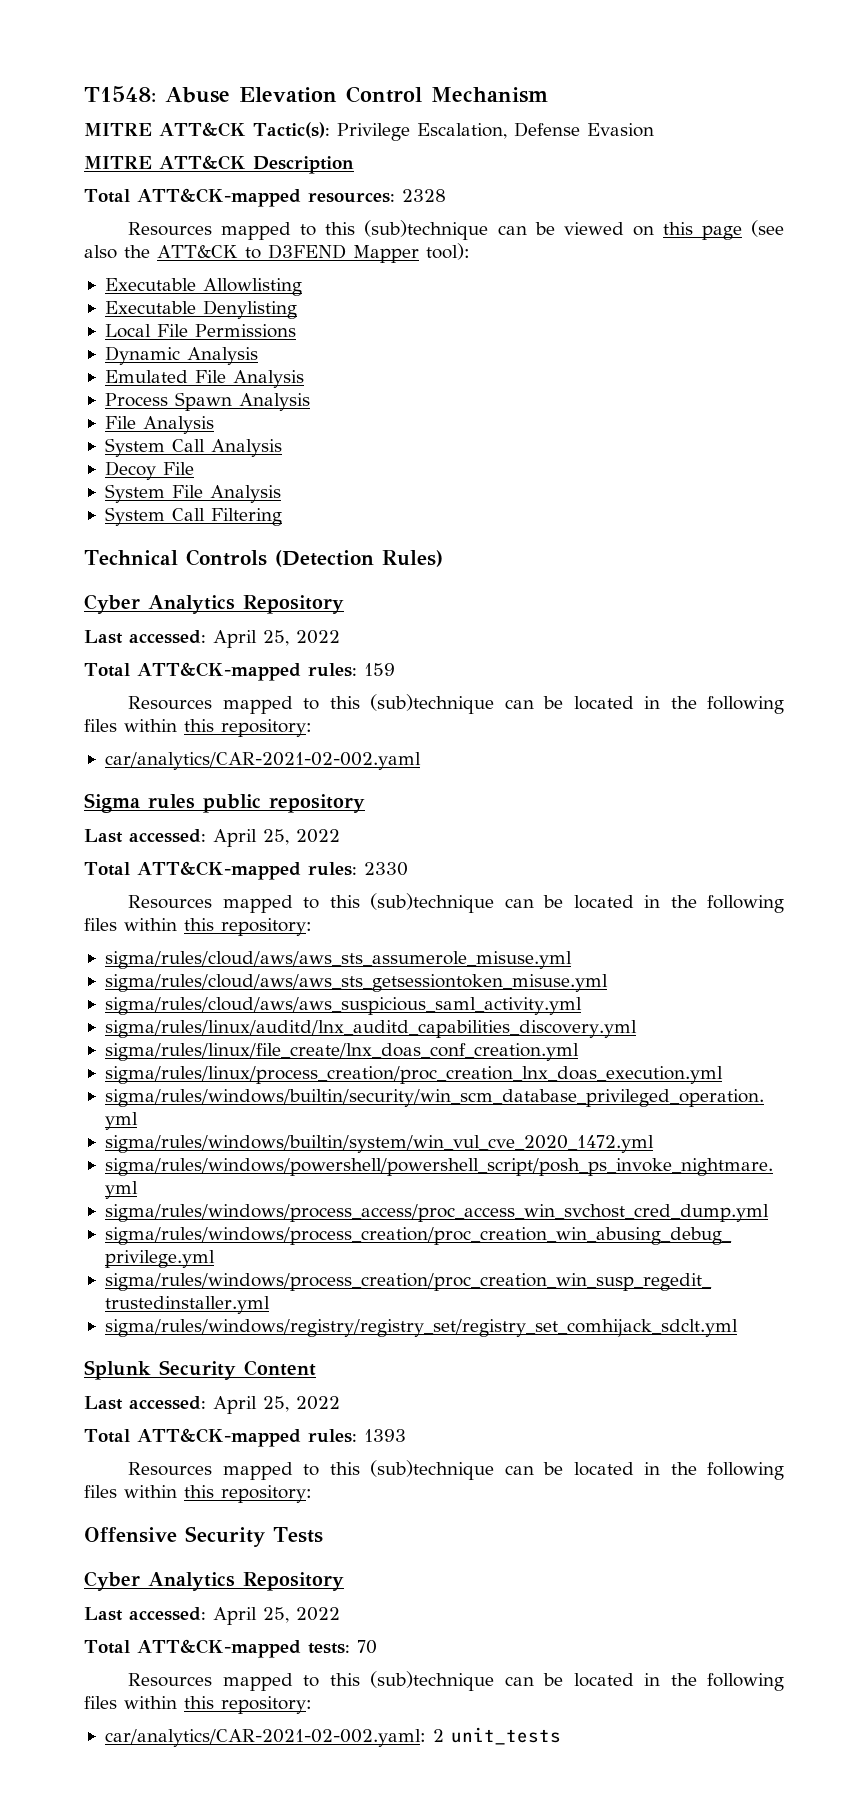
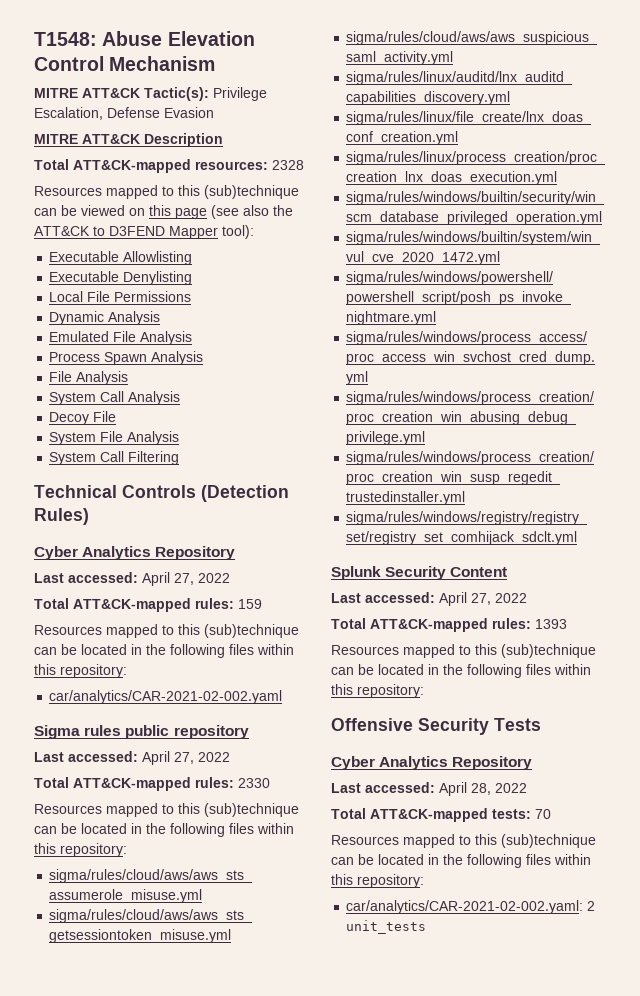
[263,630,289,646] 25, -> [174,573,194,585] 27,
[263,829,289,845] 25, -> [174,752,194,764] 27,
[263,1396,289,1412] 25, -> [471,593,491,605] 27,
[263,1607,289,1623] 25, -> [471,783,491,795] 28,

